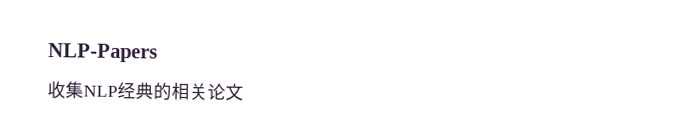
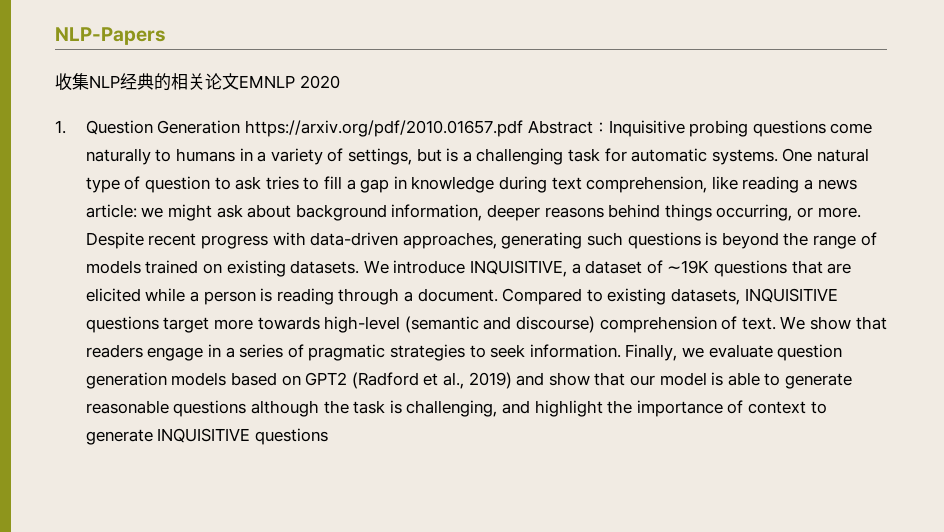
(244, 92) none -> [239,75,340,89] [55,120,873,137] [85,148,869,165] [85,176,857,193] [85,204,861,221] [85,232,877,249] [85,260,852,277] [85,288,838,305] [85,316,887,333] [85,344,843,361] [85,372,852,389] [85,400,827,417] [85,428,329,445] EMNLP 2020 // 1. Question Generation https://arxiv.org/pdf/2010.01657.pdf Abstract：Inquisitive probing questions come naturally to humans in a variety of settings, but is a challenging task for automatic systems. One natural type of question to ask tries to fill a gap in knowledge during text comprehension, like reading a news article: we might ask about background information, deeper reasons behind things occurring, or more. Despite recent progress with data-driven approaches, generating such questions is beyond the range of models trained on existing datasets. We introduce INQUISITIVE, a dataset of ∼19K questions that are elicited while a person is reading through a document. Compared to existing datasets, INQUISITIVE questions target more towards high-level (semantic and discourse) comprehension of text. We show that readers engage in a series of pragmatic strategies to seek information. Finally, we evaluate question generation models based on GPT2 (Radford et al., 2019) and show that our model is able to generate reasonable questions although the task is challenging, and highlight the importance of context to generate INQUISITIVE questions

